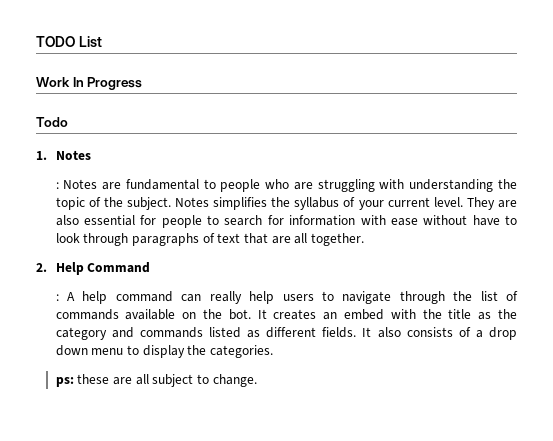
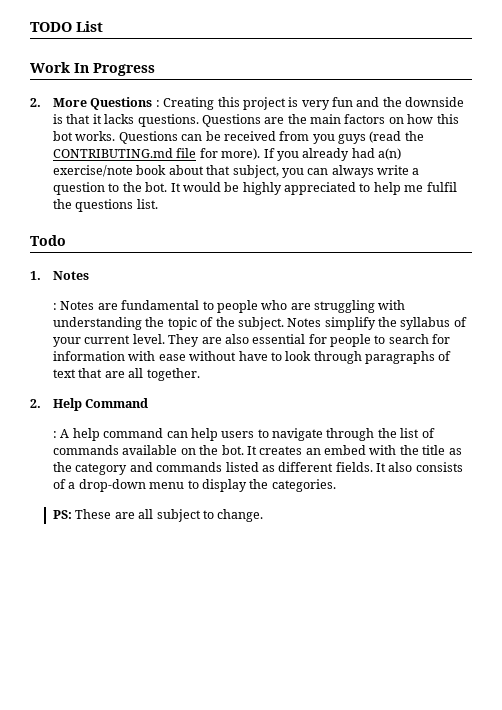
(143, 83) none -> [30,97,465,110] [53,114,459,127] [53,131,424,144] [53,148,402,161] [53,165,420,178] [53,182,457,195] [53,199,158,212] // 2. More Questions : Creating this project is very fun and the downside is that it lacks questions. Questions are the main factors on how this bot works. Questions can be received from you guys (read the CONTRIBUTING.md file for more). If you already had a(n) exercise/note book about that subject, you can always write a question to the bot. It would be highly appreciated to help me fulfil the questions list.
[213,197,268,210] simplifies -> [324,317,376,330] simplify
[209,291,242,304] really -> (188, 434) none
[489,327,517,340] [55,345,88,356] drop down -> [78,479,146,492] drop-down
[55,374,110,387] ps: these -> [53,509,112,519] PS: These

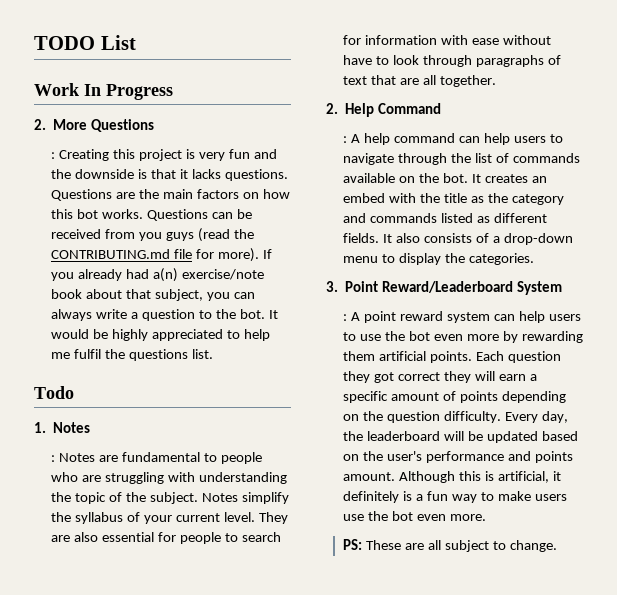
(153, 103) none -> (155, 125) //
(336, 485) none -> [326,281,563,295] [343,311,581,323] [343,331,583,343] [343,351,561,363] [343,371,537,383] [343,391,566,403] [343,411,568,423] [343,431,578,443] [343,451,573,463] [343,471,561,483] [343,491,567,503] [343,511,486,521] // 3. Point Reward/Leaderboard System // : A point reward system can help users to use the bot even more by rewarding them artificial points. Each question they got correct they will earn a specific amount of points depending on the question difficulty. Every day, the leaderboard will be updated based on the user's performance and points amount. Although this is artificial, it definitely is a fun way to make users use the bot even more.

